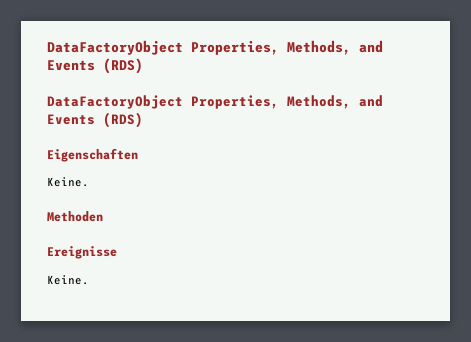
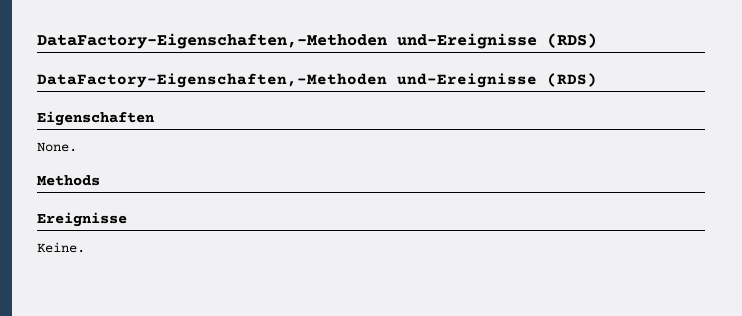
[47,40,383,55] [47,58,143,74] [47,95,383,109] [47,114,95,125] DataFactoryObject Properties, Methods, and Events (RDS) // DataFactoryObject Properties, Methods, and Events -> [37,33,597,49] [37,73,537,88] DataFactory-Eigenschaften,-Methoden und-Ereignisse (RDS) // DataFactory-Eigenschaften,-Methoden und-Ereignisse
[47,177,89,187] [47,211,103,222] Keine. // Methoden -> [37,142,77,152] [37,175,100,186] None. // Methods

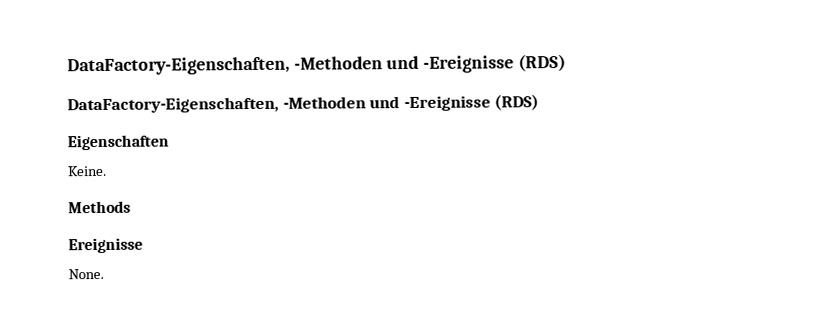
[37,33,597,49] [37,73,537,88] DataFactory-Eigenschaften,-Methoden und-Ereignisse (RDS) // DataFactory-Eigenschaften,-Methoden und-Ereignisse -> [67,53,566,76] [67,95,491,114] DataFactory-Eigenschaften, -Methoden und -Ereignisse (RDS) // DataFactory-Eigenschaften, -Methoden und -Ereignisse
[37,142,77,152] None. -> [67,165,107,177] Keine.
[37,242,85,253] Keine. -> [68,268,104,280] None.

